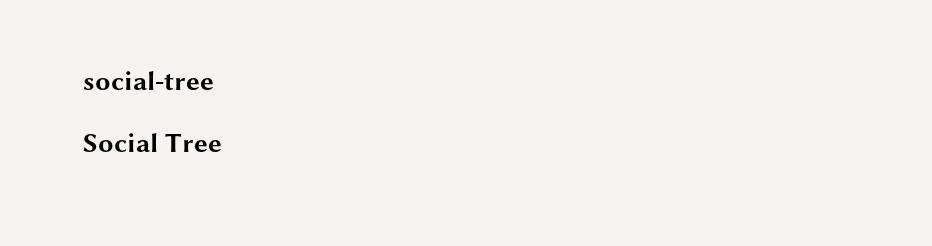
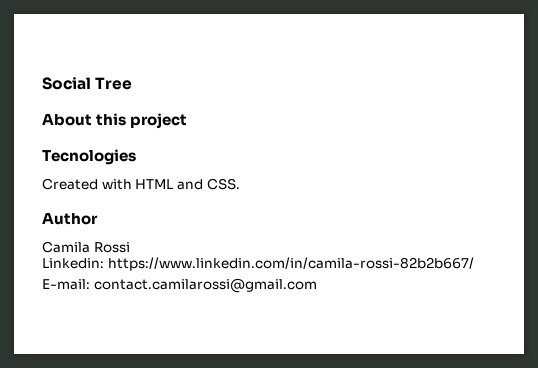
[83,71,214,90] social-tree // -> (42, 83) none
(223, 142) none -> [42,113,188,129] [42,149,136,165] [42,178,240,190] [42,213,98,225] [42,241,130,253] [42,257,474,271] [42,278,317,293] // About this project // Tecnologies // Created with HTML and CSS. // Author // Camila Rossi // Linkedin: https://www.linkedin.com/in/camila-rossi-82b2b667/ // E-mail: contact.camilarossi@gmail.com

